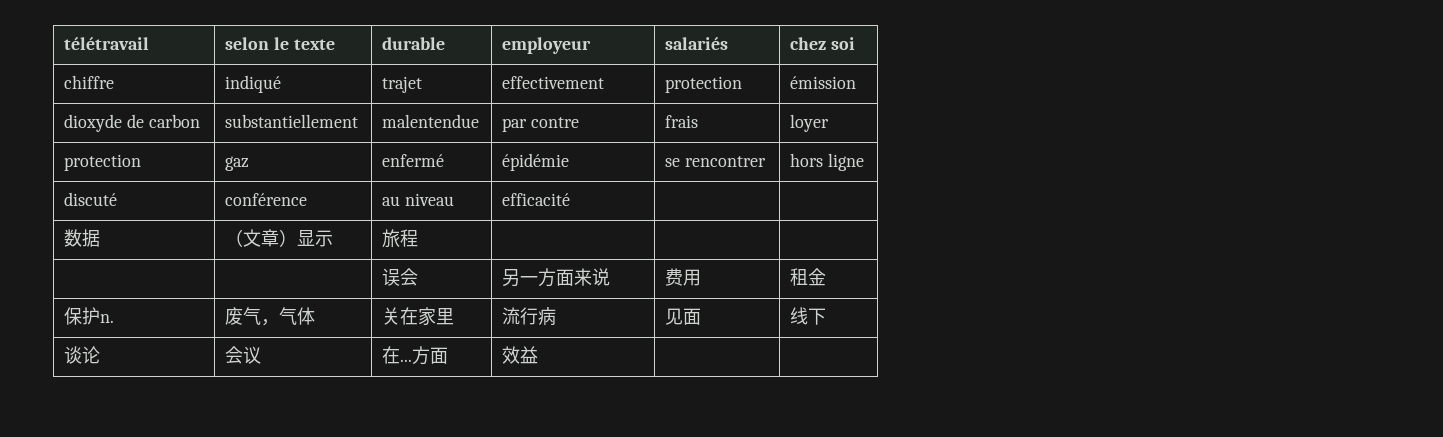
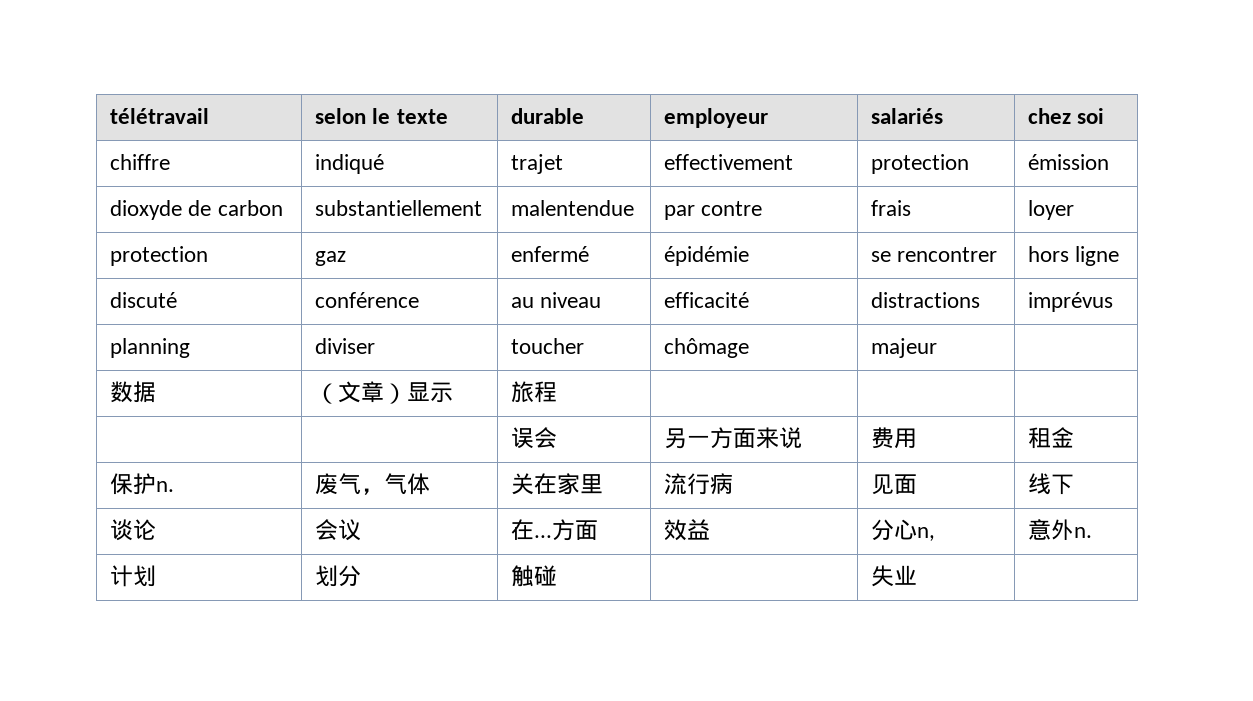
(571, 199) none -> [871,292,981,308] [1028,292,1114,312] [110,338,191,358] [315,338,376,354] [511,338,585,354] [664,338,750,358] [871,338,938,358] distractions | imprévus // planning | diviser | toucher | chômage | majeur
(539, 355) none -> [871,519,936,541] [1028,519,1093,540] [110,565,157,587] [315,565,362,587] [511,565,558,587] [871,565,918,587] 分心n, | 意外n. // 计划 | 划分 | 触碰 | | 失业

